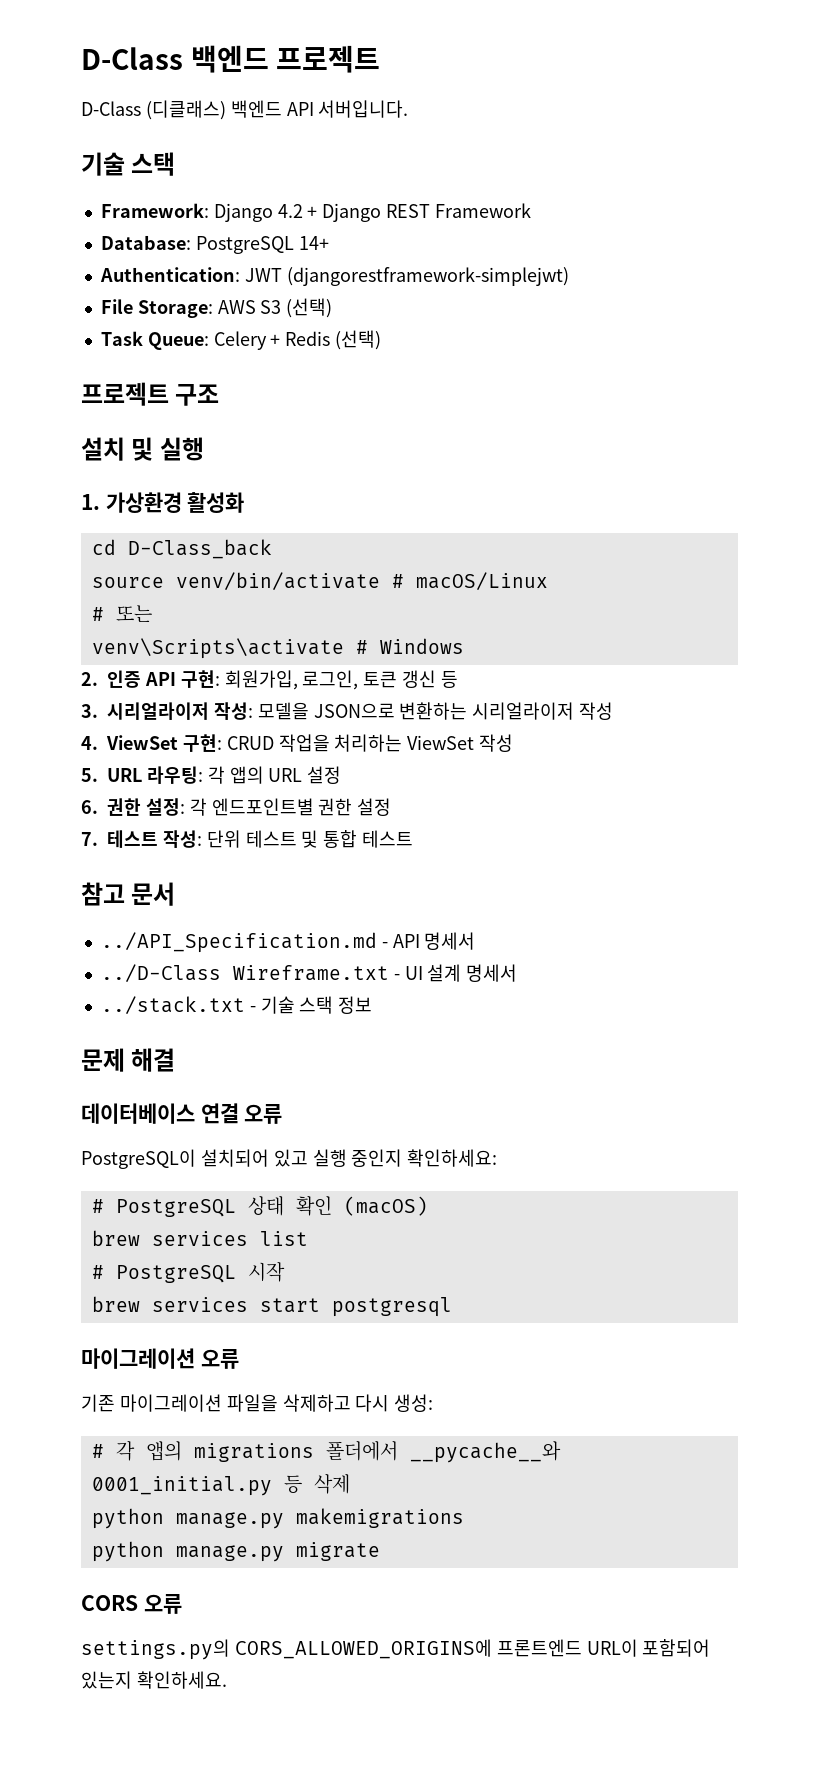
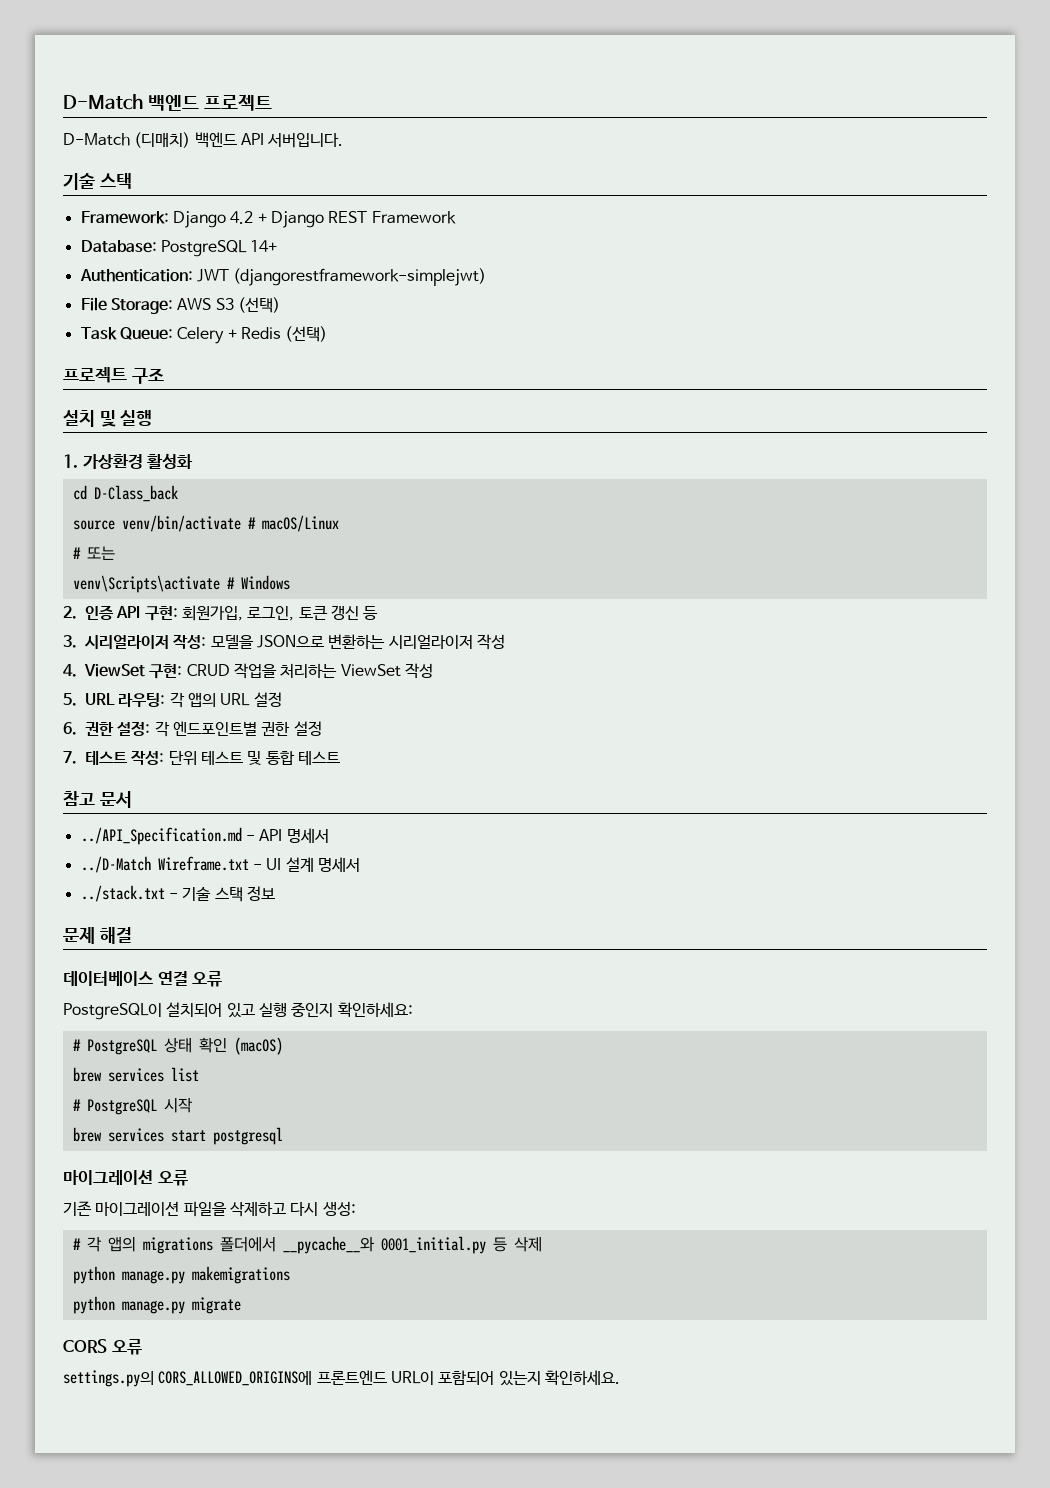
[81,47,183,70] D-Class -> [63,94,143,110] D-Match
[81,100,226,120] D-Class (디클래스) -> [63,132,191,148] D-Match (디매치)
[100,964,221,982] ../D-Class -> [80,856,151,873] ../D-Match

